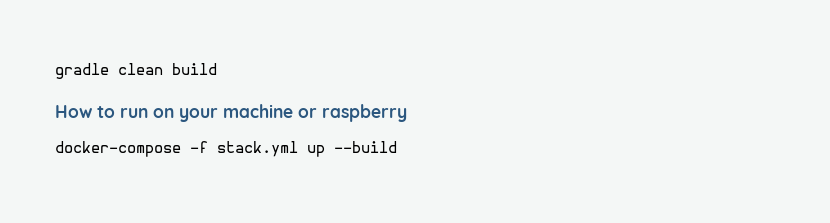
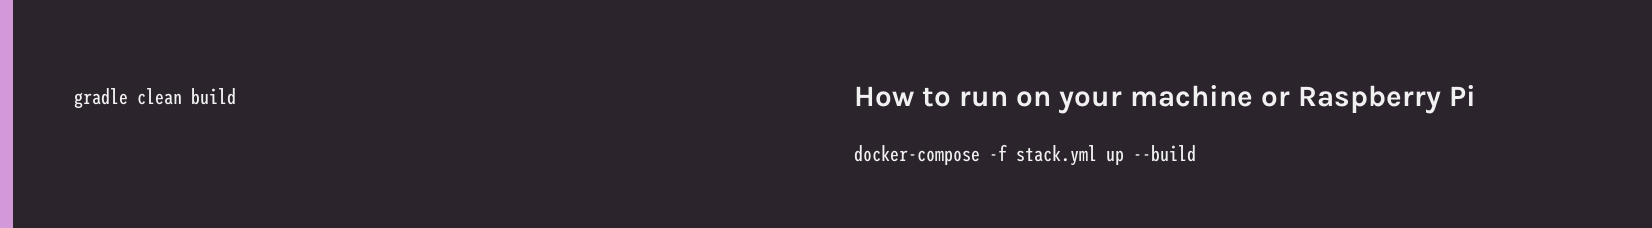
[322,104,407,122] raspberry -> [1297,85,1476,114] Raspberry Pi

